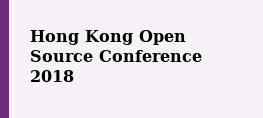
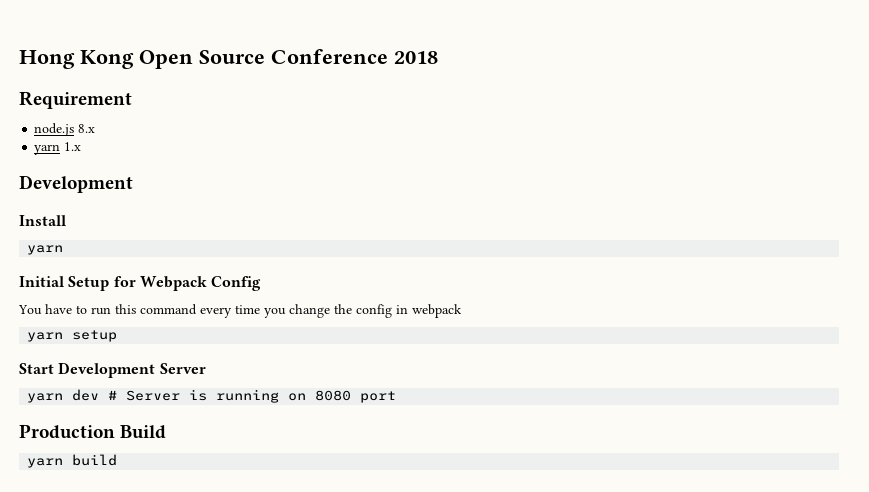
(74, 76) none -> [19,91,132,109] [34,123,96,136] [34,142,82,155] [19,175,133,193] [19,215,66,226] [27,245,64,255] [19,276,262,291] [18,304,462,318] [27,330,118,342] [19,362,206,378] [27,389,397,403] [19,424,167,439] [27,454,118,468] // Requirement // node.js 8.x // yarn 1.x // Development // Install // yarn // Initial Setup for Webpack Config // You have to run this command every time you change the config in webpack // yarn setup // Start Development Server // yarn dev # Server is running on 8080 port // Production Build // yarn build

